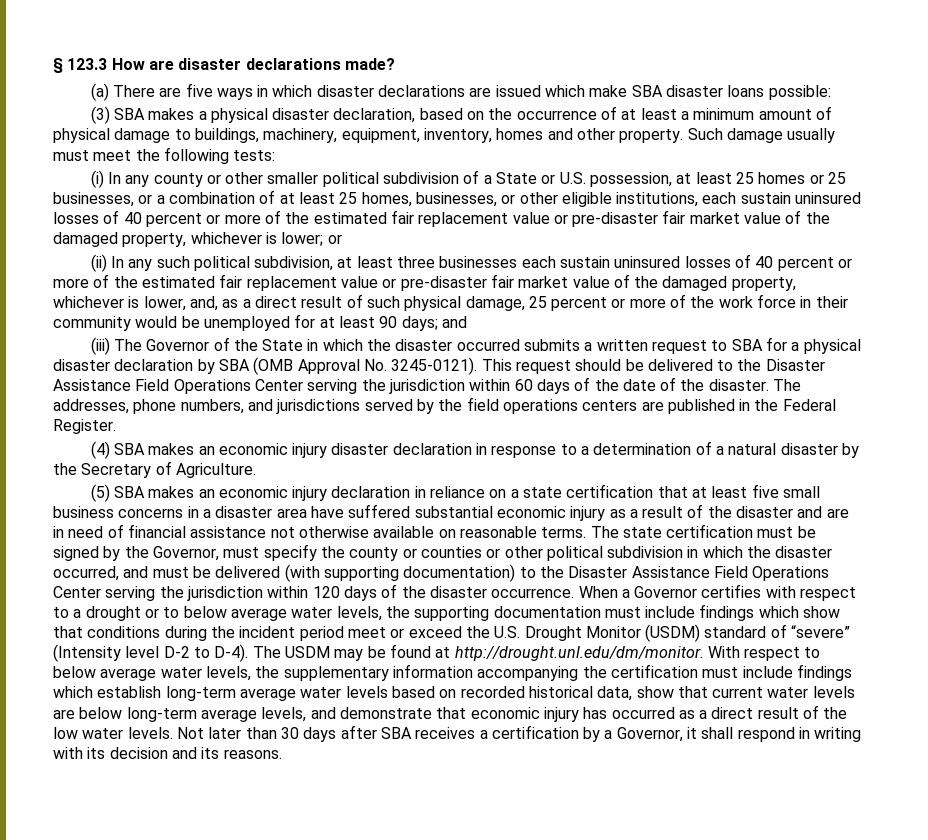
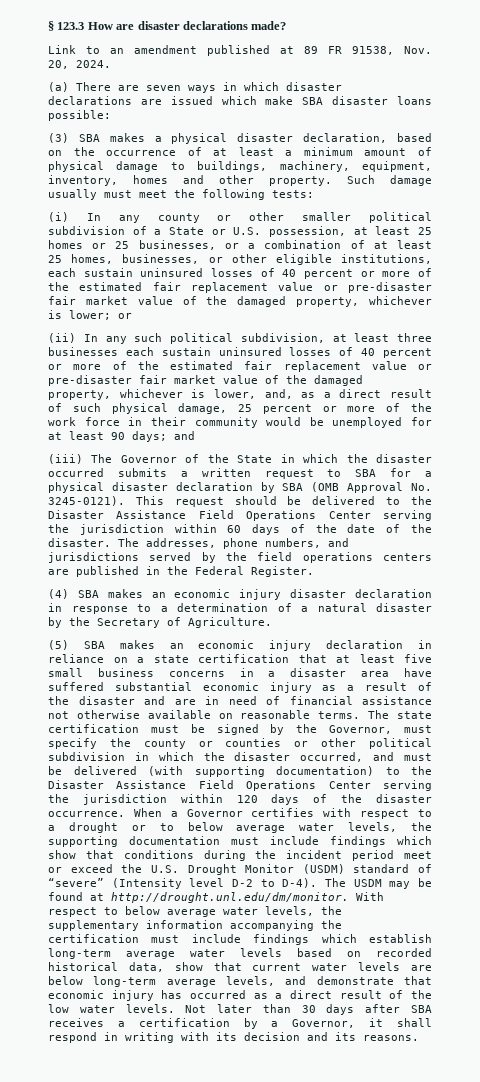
(395, 64) none -> [48,45,432,56] [48,60,111,69] // Link to an amendment published at 89 FR 91538, Nov. 20, 2024.
[185,83,213,97] five -> [146,85,181,91] seven

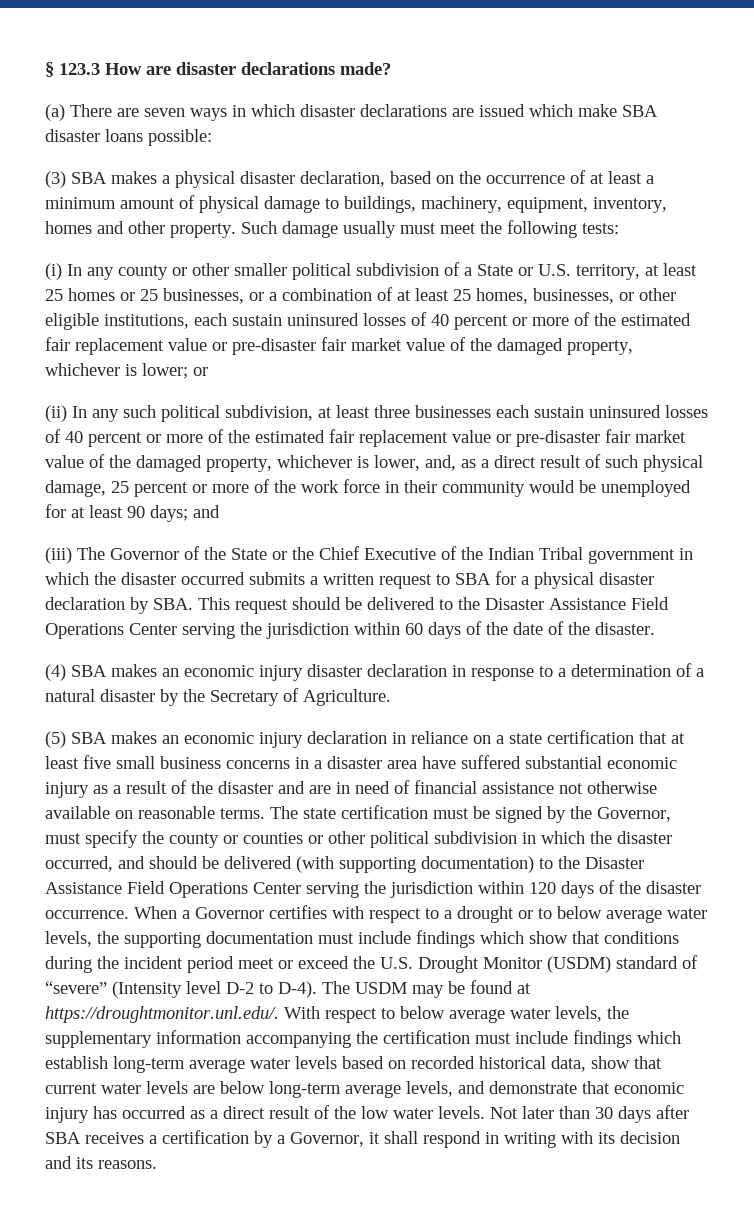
[48,45,432,56] [48,60,111,69] // Link to an amendment published at 89 FR 91538, Nov. 20, 2024. -> (391, 68) none
[269,226,346,237] possession, -> [576,264,640,280] territory,
(273, 459) none -> [272,546,675,564] or the Chief Executive of the Indian Tribal government
[282,482,432,493] [48,496,125,506] SBA (OMB Approval No. 3245-0121). -> [153,598,193,610] SBA.
[118,538,349,549] [48,552,432,563] [48,566,314,577] The addresses, phone numbers, and jurisdictions served by the field operations centers are published in the Federal Register. -> (655, 628) none
[404,753,432,761] must -> [149,856,198,869] should
[111,892,349,903] http://drought.unl.edu/dm/monitor. -> [45,1006,279,1023] https://droughtmonitor.unl.edu/.

